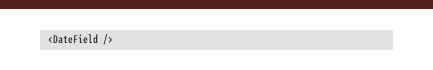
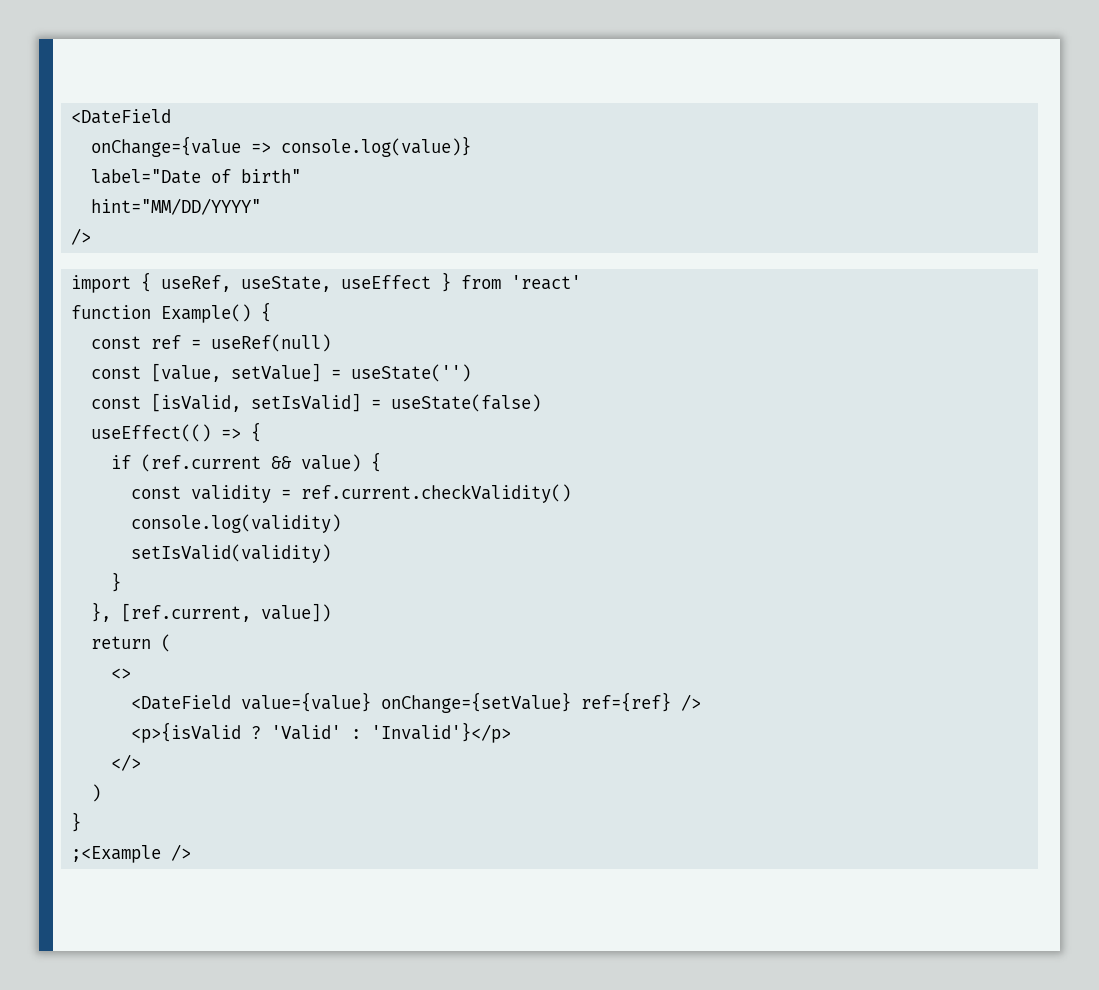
[47,34,98,44] <DateField -> [70,109,171,124] [90,136,471,157] [90,169,301,184] [90,198,261,215] [70,228,91,245] [70,272,581,293] [70,302,271,323] [90,334,331,352] [90,363,471,382] [90,393,541,412] [90,422,261,442] [110,452,381,472] [130,484,571,503] [130,514,341,533] [130,544,331,563] [110,572,121,592] [90,602,331,622] [90,634,171,652] [110,668,131,679] [130,692,701,713] [130,722,511,743] [110,754,141,771] [90,784,101,802] [70,812,81,832] [70,845,161,863] <DateField // onChange={value => console.log(value)} // label="Date of birth" // hint="MM/DD/YYYY" // /> // import { useRef, useState, useEffect } from 'react' // function Example() { // const ref = useRef(null) // const [value, setValue] = useState('') // const [isValid, setIsValid] = useState(false) // useEffect(() => { // if (ref.current && value) { // const validity = ref.current.checkValidity() // console.log(validity) // setIsValid(validity) // } // }, [ref.current, value]) // return ( // <> // <DateField value={value} onChange={setValue} ref={ref} /> // <p>{isValid ? 'Valid' : 'Invalid'}</p> // </> // ) // } // ;<Example

